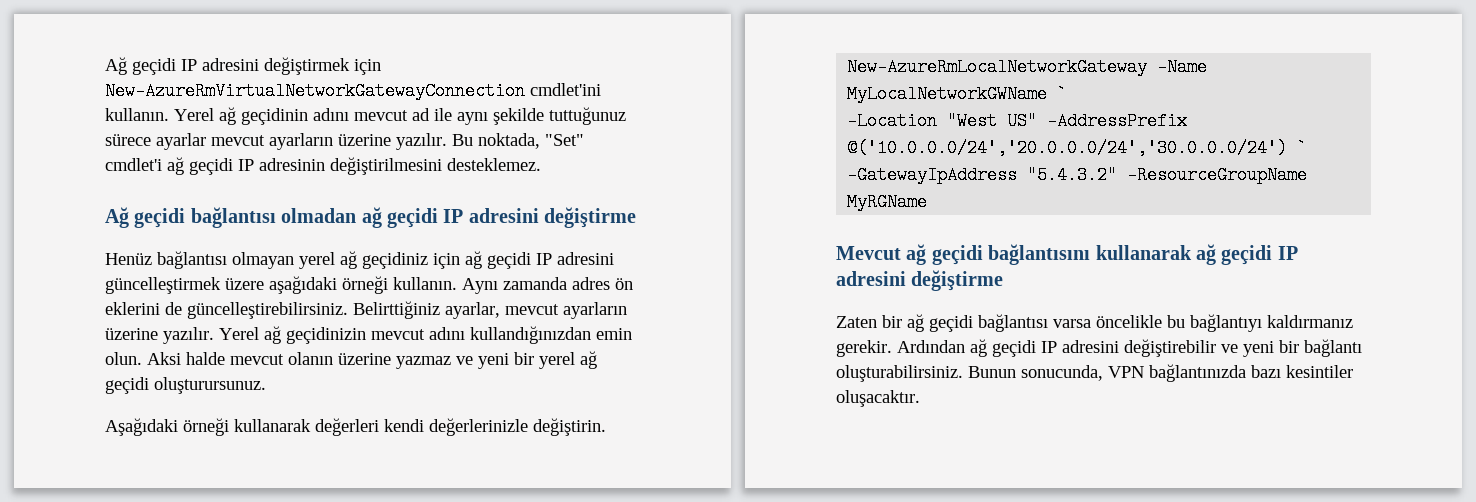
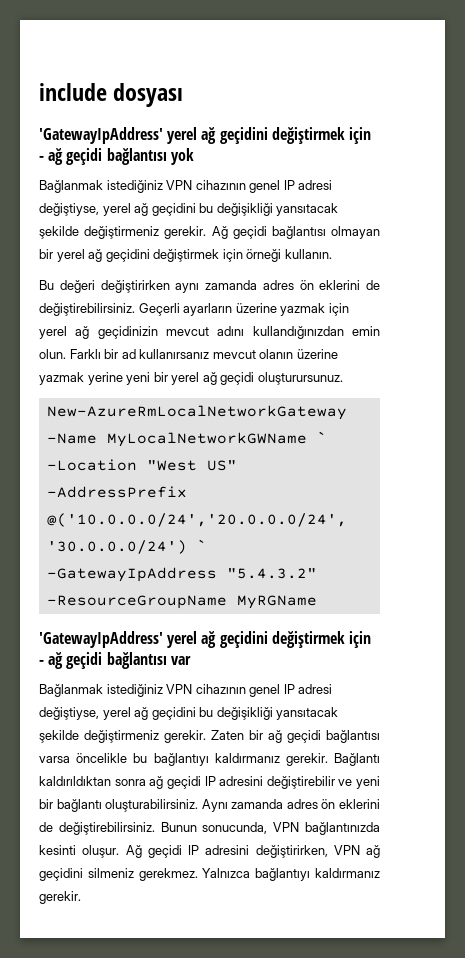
[105,57,381,75] [105,82,601,100] [105,107,626,125] [105,133,584,150] [105,157,541,175] [105,207,637,228] [105,251,614,269] [105,276,633,294] [105,301,627,319] [105,327,259,344] Ağ geçidi IP adresini değiştirmek için New-AzureRmVirtualNetworkGatewayConnection cmdlet'ini kullanın. Yerel ağ geçidinin adını mevcut ad ile aynı şekilde tuttuğunuz sürece ayarlar mevcut ayarların üzerine yazılır. Bu noktada, "Set" cmdlet'i ağ geçidi IP adresinin değiştirilmesini desteklemez. // Ağ geçidi bağlantısı olmadan ağ geçidi IP adresini değiştirme // Henüz bağlantısı olmayan yerel ağ geçidiniz için ağ geçidi IP adresini güncelleştirmek üzere aşağıdaki örneği kullanın. Aynı zamanda adres ön eklerini de güncelleştirebilirsiniz. Belirttiğiniz ayarlar, mevcut ayarların üzerine yazılır. Yerel -> [39,83,184,107] [39,127,371,144] [39,148,194,165] [39,180,333,193] [39,203,339,216] [39,226,380,239] [39,249,332,262] [39,280,380,293] [39,303,349,316] [39,326,67,339] include dosyası // 'GatewayIpAddress' yerel ağ geçidini değiştirmek için - ağ geçidi bağlantısı yok // Bağlanmak istediğiniz VPN cihazının genel IP adresi değiştiyse, yerel ağ geçidini bu değişikliği yansıtacak şekilde değiştirmeniz gerekir. Ağ geçidi bağlantısı olmayan bir yerel ağ geçidini değiştirmek için örneği kullanın. // Bu değeri değiştirirken aynı zamanda adres ön eklerini de değiştirebilirsiniz. Geçerli ayarların üzerine yazmak için yerel
[147,352,225,365] Aksi halde -> [69,349,210,359] Farklı bir ad kullanırsanız
[396,356,473,369] yazmaz ve -> [39,372,123,385] yazmak yerine
[105,418,606,436] // Aşağıdaki örneği kullanarak değerleri kendi değerlerinizle değiştirin. -> (343, 378) none
[836,244,1298,265] [836,270,1004,291] Mevcut ağ geçidi bağlantısını kullanarak ağ geçidi IP adresini değiştirme // -> [39,631,371,648] [39,652,191,669] [39,684,333,697] [39,707,339,720] [39,730,206,743] 'GatewayIpAddress' yerel ağ geçidini değiştirmek için - ağ geçidi bağlantısı var // Bağlanmak istediğiniz VPN cihazının genel IP adresi değiştiyse, yerel ağ geçidini bu değişikliği yansıtacak şekilde değiştirmeniz gerekir.
[897,340,965,353] Ardından -> [334,753,380,766] [39,776,146,786] Bağlantı kaldırıldıktan sonra
[968,364,1353,382] [836,390,920,407] Bunun sonucunda, VPN bağlantınızda bazı kesintiler oluşacaktır. -> [201,799,380,812] [39,822,381,835] [39,845,380,858] [39,868,381,881] [39,891,81,904] Aynı zamanda adres ön eklerini de değiştirebilirsiniz. Bunun sonucunda, VPN bağlantınızda kesinti oluşur. Ağ geçidi IP adresini değiştirirken, VPN ağ geçidini silmeniz gerekmez. Yalnızca bağlantıyı kaldırmanız gerekir.

